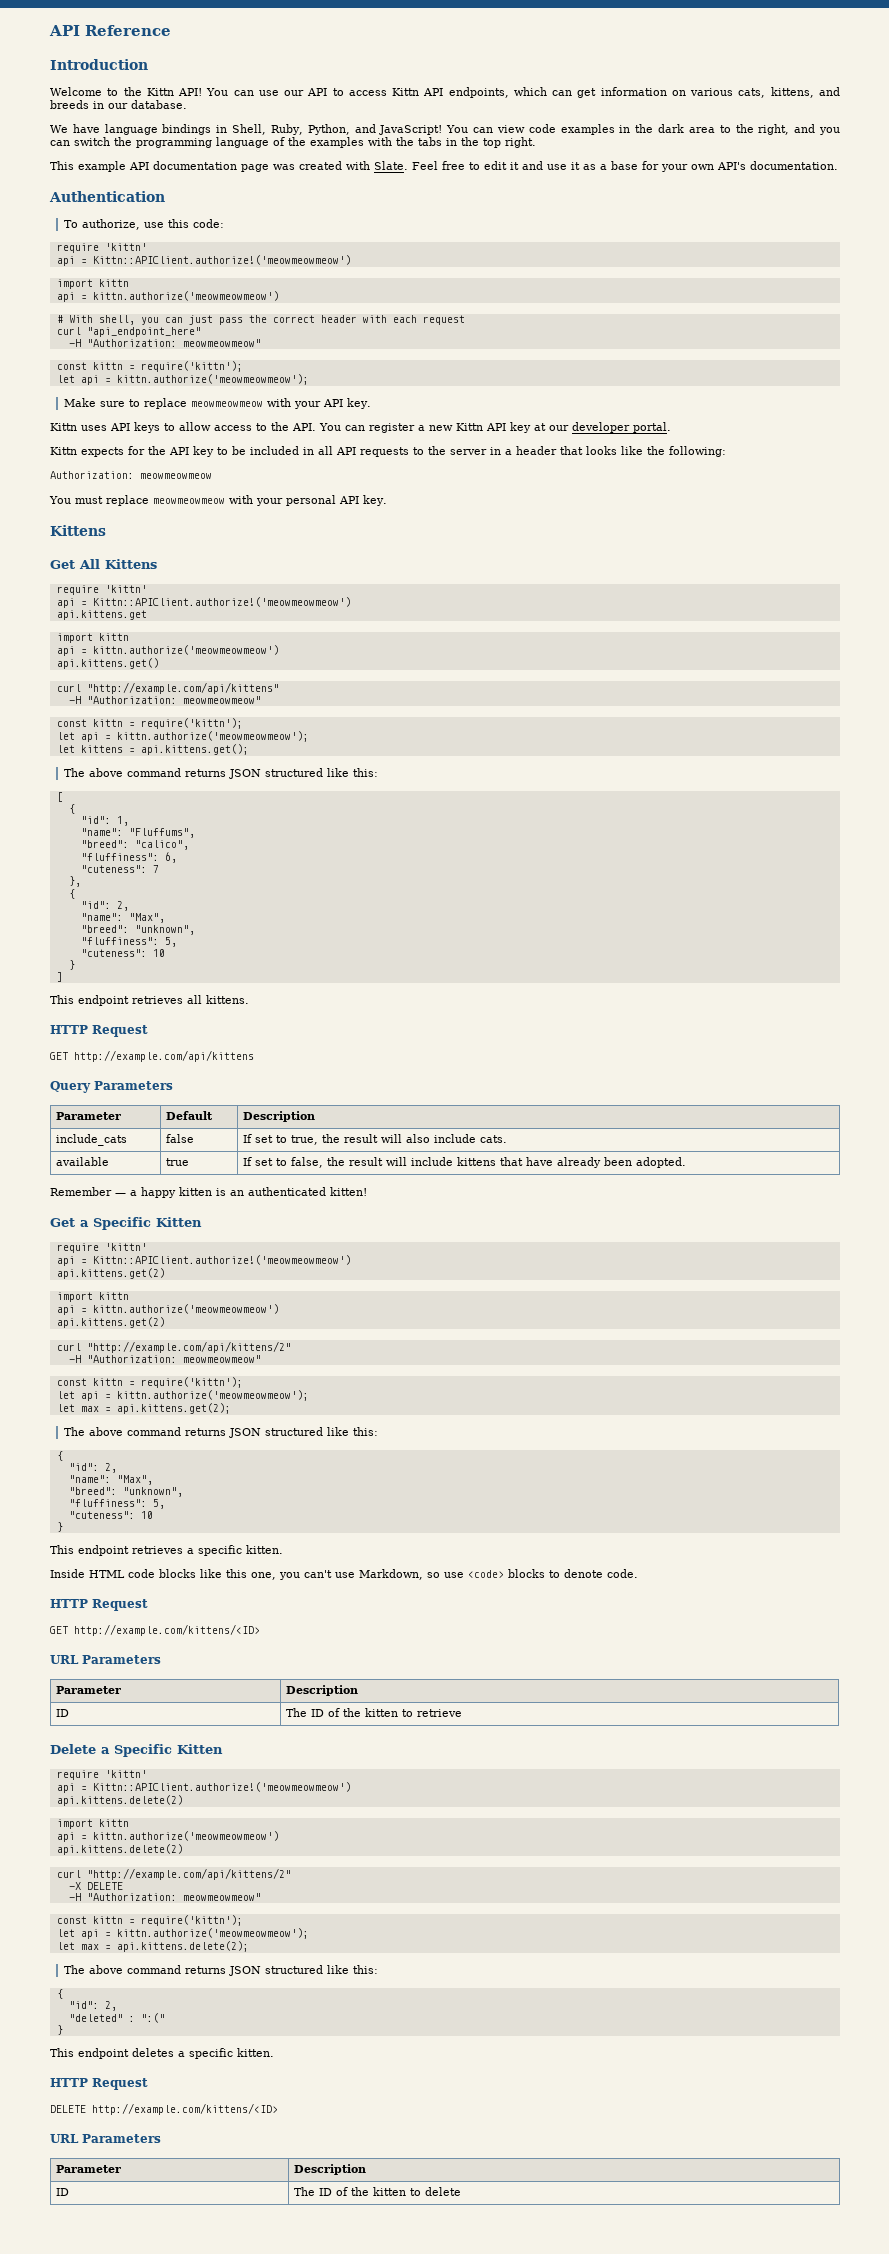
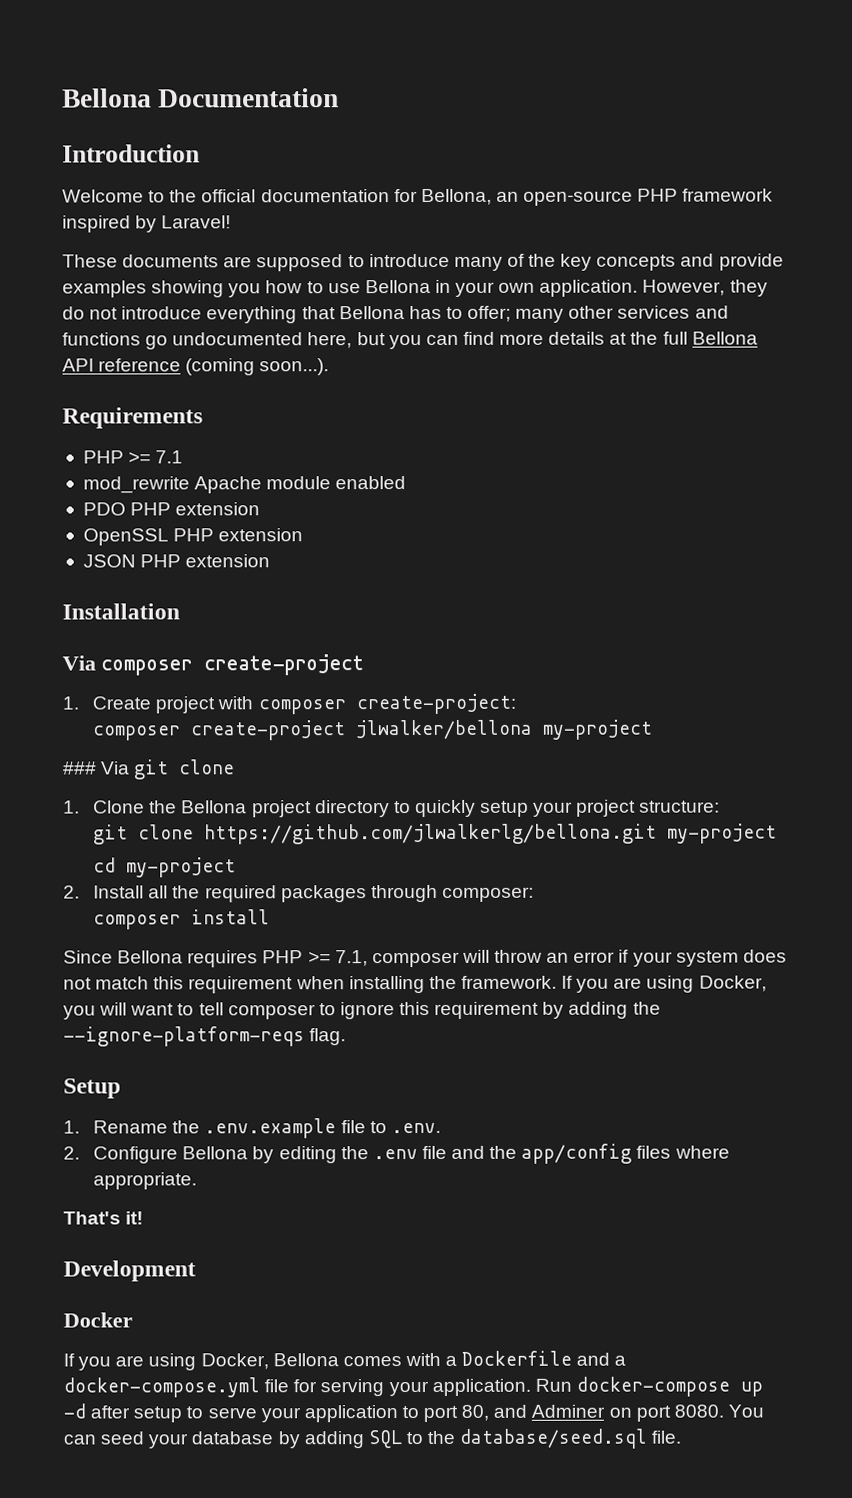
[49,25,171,36] API Reference -> [62,88,340,108] Bellona Documentation
[146,87,840,98] [50,100,187,109] [50,124,841,135] [50,137,536,148] [50,161,838,172] [49,191,165,202] [64,219,225,230] [56,243,147,253] [56,255,351,266] [56,279,129,289] [56,291,279,302] [56,315,465,325] [56,327,201,337] [68,339,261,347] [56,361,243,372] [56,374,309,385] [64,398,372,409] [50,422,671,433] [50,446,726,457] [50,471,212,479] [49,495,387,506] [50,525,106,536] [50,559,157,569] [56,585,147,595] [56,597,351,608] [56,610,147,620] [56,633,129,643] [56,645,279,656] [56,658,159,669] [56,682,279,694] [68,696,261,704] [56,718,243,729] [56,731,309,742] [56,744,249,755] [64,768,379,779] [56,792,63,802] [68,804,75,814] [80,816,129,826] [80,828,195,838] [80,840,189,850] [80,852,177,863] [80,865,159,873] [68,876,81,887] [68,889,75,899] [80,901,129,911] [80,913,165,923] [80,925,195,935] [80,937,177,947] [80,949,165,957] [68,960,75,970] [56,972,63,982] [50,995,249,1006] [50,1025,148,1037] [50,1050,254,1062] [50,1081,173,1093] [55,1112,121,1120] [165,1111,213,1120] [242,1111,315,1122] [55,1134,127,1146] [165,1134,194,1143] [242,1134,507,1145] [55,1157,109,1166] [165,1158,189,1166] [242,1157,686,1168] [50,1187,367,1198] [50,1217,202,1230] [56,1243,147,1253] [56,1255,351,1266] [56,1268,165,1279] [56,1292,129,1302] [56,1304,279,1315] [56,1317,165,1328] [56,1341,291,1353] [68,1355,261,1363] [56,1377,243,1388] [56,1390,309,1401] [56,1403,231,1414] [64,1427,379,1438] [56,1451,63,1461] [68,1463,117,1473] [68,1475,153,1485] [68,1487,183,1497] [68,1499,165,1509] [68,1511,153,1519] [56,1522,63,1532] [50,1545,283,1556] [50,1569,638,1580] [50,1599,148,1611] [50,1624,260,1636] [50,1655,161,1664] [55,1686,121,1694] [285,1685,358,1696] [55,1709,69,1717] [285,1708,462,1717] [50,1744,223,1757] [56,1770,147,1780] [56,1782,351,1793] [56,1795,183,1806] [56,1819,129,1829] [56,1831,279,1842] [56,1844,183,1855] [56,1868,291,1880] [68,1882,123,1890] [68,1893,261,1901] [56,1915,243,1926] [56,1928,309,1939] [56,1941,249,1952] [64,1965,379,1976] [56,1989,63,1999] [68,2001,117,2011] [68,2013,165,2023] [56,2025,63,2035] [50,2048,274,2059] [50,2078,148,2090] [50,2103,278,2115] [50,2134,161,2143] [55,2165,121,2173] [293,2164,366,2175] [55,2188,69,2196] [293,2187,461,2196] Kittn API! You can use our API to access Kittn API endpoints, which can get information on various cats, kittens, and breeds in our database. // We have language bindings in Shell, Ruby, Python, and JavaScript! You can view code examples in the dark area to the right, and you can switch the programming language of the examples with the tabs in the top right. // This example API documentation page was created with Slate. Feel free to edit it and use it as a base for your own API's documentation. // Authentication // To authorize, use this code: // require 'kittn' // api = Kittn::APIClient.authorize!('meowmeowmeow') // import kittn // api = kittn.authorize('meowmeowmeow') // # With shell, you can just pass the correct header with each request // curl "api_endpoint_here" // -H "Authorization: meowmeowmeow" // const kittn = require('kittn'); // let api = kittn.authorize('meowmeowmeow'); // Make sure to replace meowmeowmeow with your API key. // Kittn uses API keys to allow access to the API. You can register a new Kittn API key at our developer portal. // Kittn expects for the API key to be included in all API requests to the server in a header that looks like the following: // Authorization: meowmeowmeow // You must replace meowmeowmeow with your personal API key. // Kittens // Get All Kittens // require 'kittn' // api = Kittn::APIClient.authorize!('meowmeowmeow') // api.kittens.get // import kittn // api = kittn.authorize('meowmeowmeow') // api.kittens.get() // curl "http://example.com/api/kittens" // -H "Authorization: meowmeowmeow" // const kittn = require('kittn'); // let api = kittn.authorize('meowmeowmeow'); // let kittens = api.kittens.get(); // The above command returns JSON structured like this: // [ // { // "id": 1, // "name": "Fluffums", // "breed": "calico", // "fluffiness": 6, // "cuteness": 7 // }, // { // "id": 2, // "name": "Max", // "breed": "unknown", // "fluffiness": 5, // "cuteness": 10 // } // ] // This endpoint retrieves all kittens. // HTTP Request // GET http://example.com/api/kittens // Query Parameters // Parameter | Default | Description // include_cats | false | If set to true, the result will also include cats. // available | true | If set to false, the result will include kittens that have already been adopted. // Remember — a happy kitten is an authenticated kitten! // Get a Specific Kitten // require 'kittn' // api = Kittn::APIClient.authorize!('meowmeowmeow') // api.kittens.get(2) // import kittn // api = kittn.authorize('meowmeowmeow') // api.kittens.get(2) // curl "http://example.com/api/kittens/2" // -H "Authorization: meowmeowmeow" // const kittn = require('kittn'); // let api = kittn.authorize('meowmeowmeow'); // let max = api.kittens.get(2); // The above command returns JSON structured like this: // { // "id": 2, // "name": "Max", // "breed": "unknown", // "fluffiness": 5, // "cuteness": 10 // } // This endpoint retrieves a specific kitten. // Inside HTML code blocks like this one, you can't use Markdown, so use <code> blocks to denote code. // HTTP Request // GET http://example.com/kittens/<ID> // URL Parameters // Parameter | Description // ID | The ID of the kitten to retrieve // Delete a Specific Kitten // require 'kittn' // api = Kittn::APIClient.authorize!('meowmeowmeow') // api.kittens.delete(2) // import kittn // api = kittn.authorize('meowmeowmeow') // api.kittens.delete(2) // curl "http://example.com/api/kittens/2" // -X DELETE // -H "Authorization: meowmeowmeow" // const kittn = require('kittn'); // let api = kittn.authorize('meowmeowmeow'); // let max = api.kittens.delete(2); // The above command returns JSON structured like this: // { // "id": 2, // "deleted" : ":(" // } // This endpoint deletes a specific kitten. // HTTP Request // DELETE http://example.com/kittens/<ID> // URL Parameters // Parameter | Description // ID | The ID of the kitten to delete -> [201,188,774,206] [62,215,232,233] [62,253,784,272] [62,279,768,298] [62,305,729,324] [62,331,758,350] [62,358,330,376] [62,407,203,429] [82,450,184,464] [82,476,407,494] [82,502,261,516] [82,528,304,546] [82,554,271,568] [62,603,180,620] [62,654,364,676] [62,693,516,715] [92,719,653,741] [63,759,236,780] [63,799,721,818] [93,823,778,845] [93,857,237,878] [63,884,534,903] [93,909,271,930] [63,949,787,968] [63,975,767,994] [63,1001,661,1020] [63,1026,347,1047] [63,1078,121,1099] [63,1118,441,1139] [63,1143,730,1164] [93,1172,198,1190] [63,1211,144,1225] [63,1260,196,1282] [63,1312,133,1328] [63,1350,627,1371] [63,1376,763,1398] [63,1403,764,1423] [63,1428,682,1449] official documentation for Bellona, an open-source PHP framework inspired by Laravel! // These documents are supposed to introduce many of the key concepts and provide examples showing you how to use Bellona in your own application. However, they do not introduce everything that Bellona has to offer; many other services and functions go undocumented here, but you can find more details at the full Bellona API reference (coming soon...). // Requirements // PHP >= 7.1 // mod_rewrite Apache module enabled // PDO PHP extension // OpenSSL PHP extension // JSON PHP extension // Installation // Via composer create-project // 1. Create project with composer create-project: // composer create-project jlwalker/bellona my-project // ### Via git clone // 1. Clone the Bellona project directory to quickly setup your project structure: // git clone https://github.com/jlwalkerlg/bellona.git my-project // cd my-project // 2. Install all the required packages through composer: // composer install // Since Bellona requires PHP >= 7.1, composer will throw an error if your system does not match this requirement when installing the framework. If you are using Docker, you will want to tell composer to ignore this requirement by adding the --ignore-platform-reqs flag. // Setup // 1. Rename the .env.example file to .env. // 2. Configure Bellona by editing the .env file and the app/config files where appropriate. // That's it! // Development // Docker // If you are using Docker, Bellona comes with a Dockerfile and a docker-compose.yml file for serving your application. Run docker-compose up -d after setup to serve your application to port 80, and Adminer on port 8080. You can seed your database by adding SQL to the database/seed.sql file.

